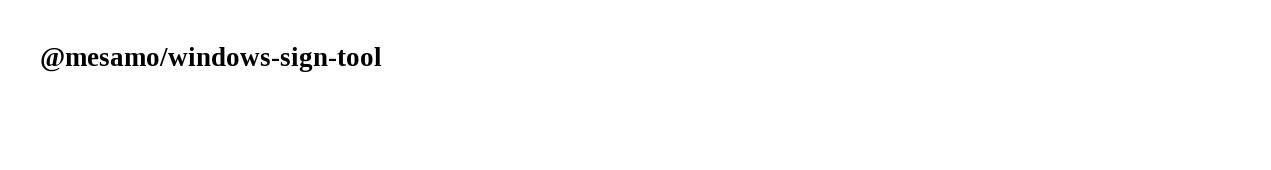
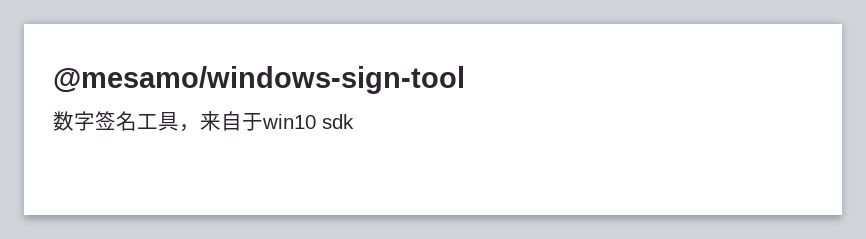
(382, 59) none -> [53,111,354,132] // 数字签名工具，来自于win10 sdk

